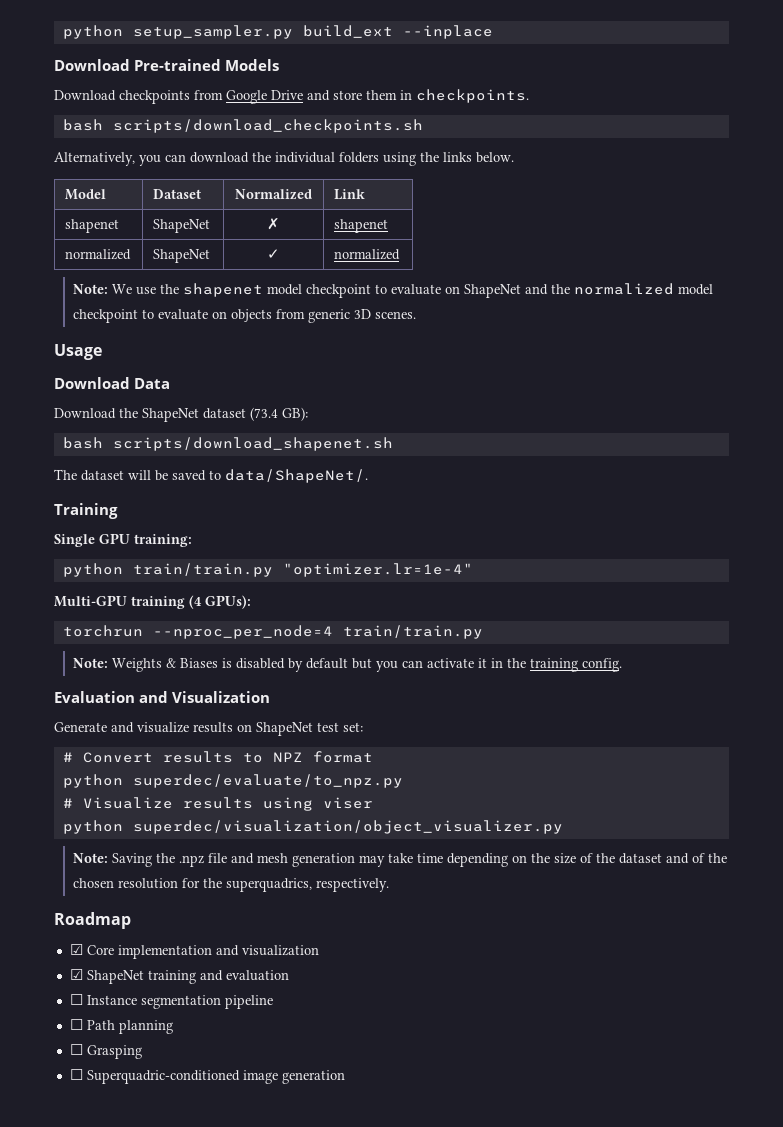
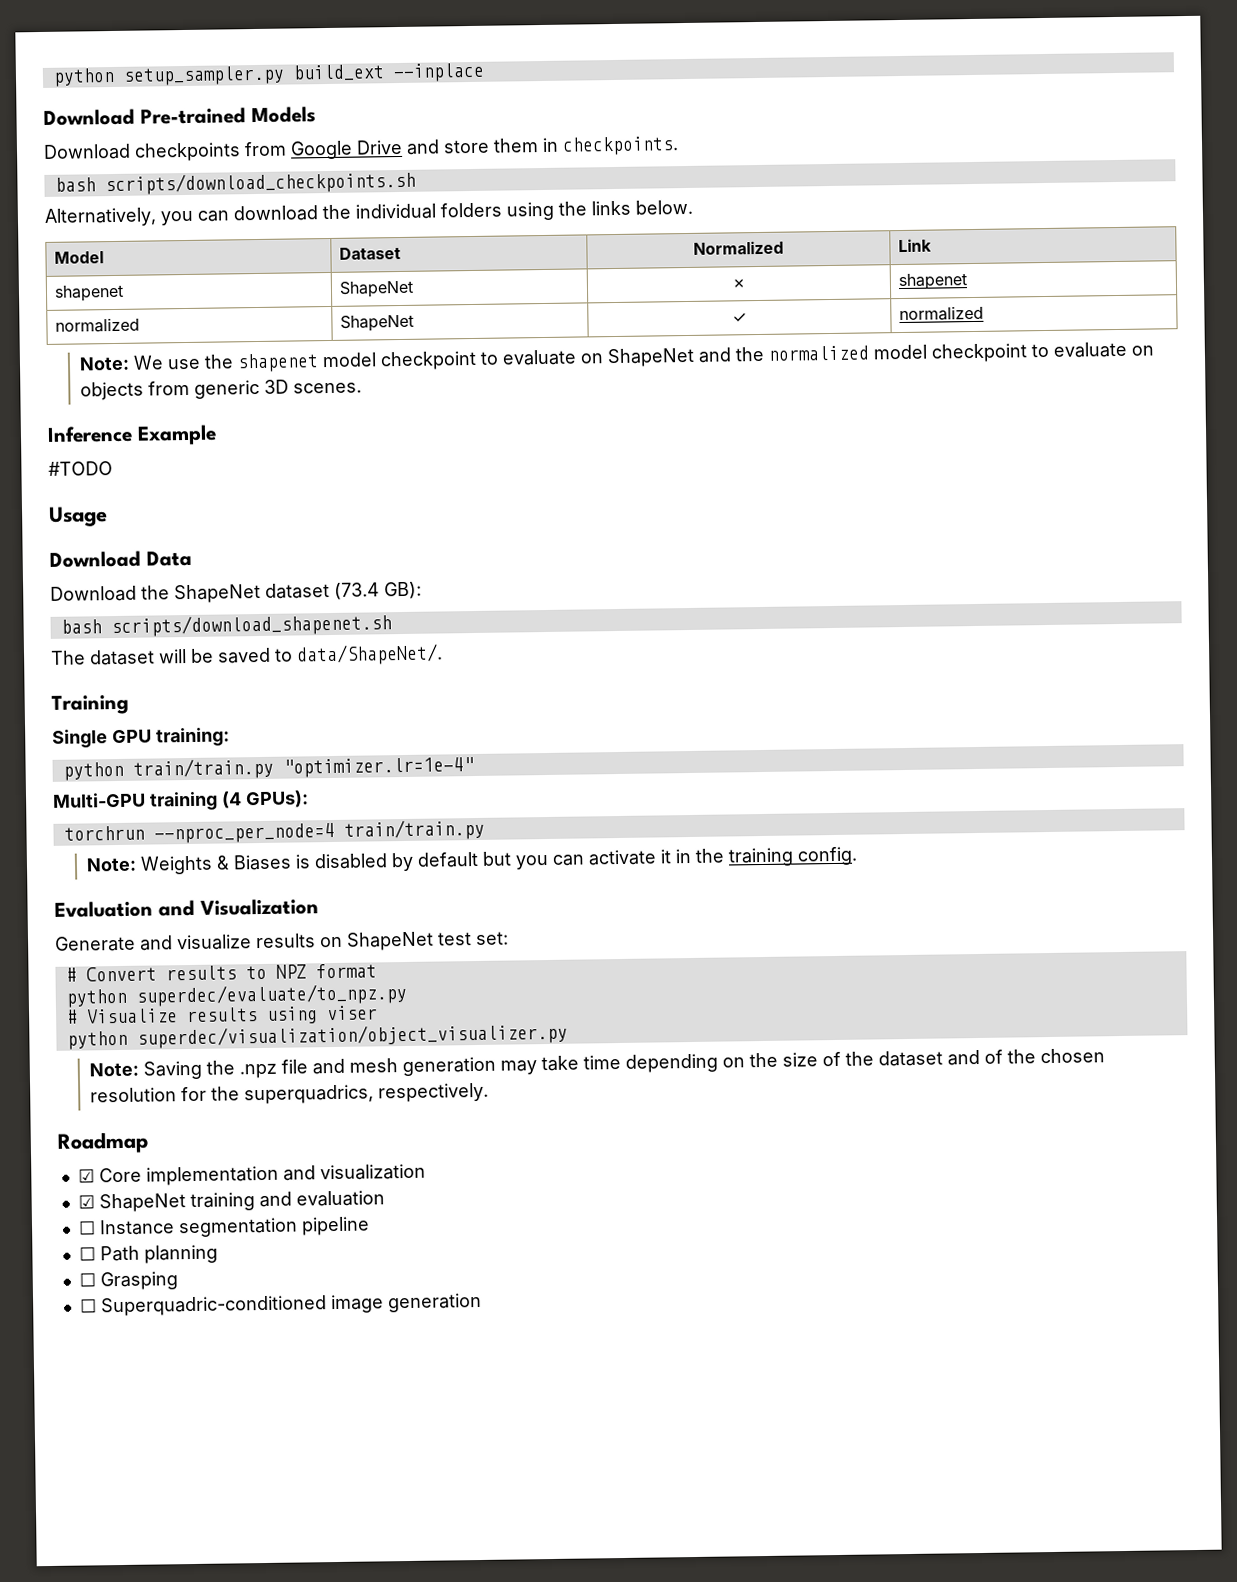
(417, 315) none -> [47,424,217,446] [48,461,113,476] // Inference Example // #TODO

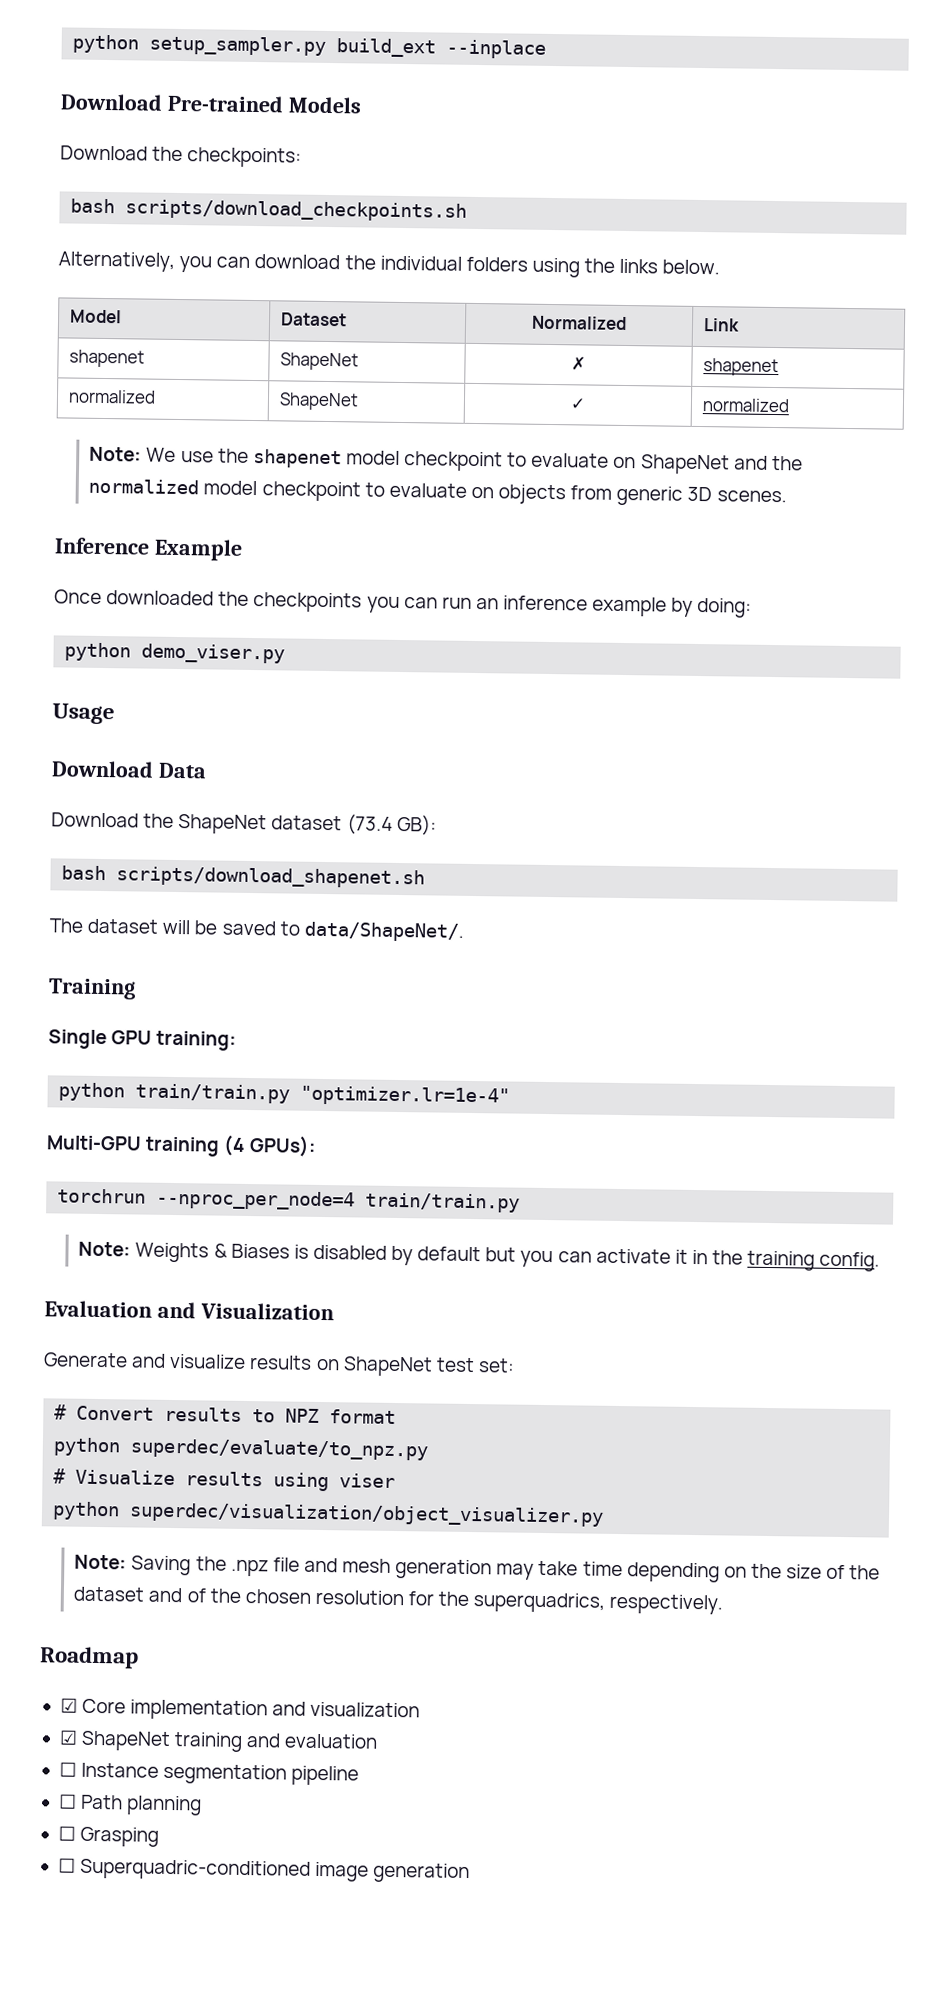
[134,136,679,162] checkpoints from Google Drive and store them in checkpoints. -> [152,146,303,168] the checkpoints:
[48,461,113,476] #TODO -> [54,589,753,618] [64,642,286,664] Once downloaded the checkpoints you can run an inference example by doing: // python demo_viser.py

